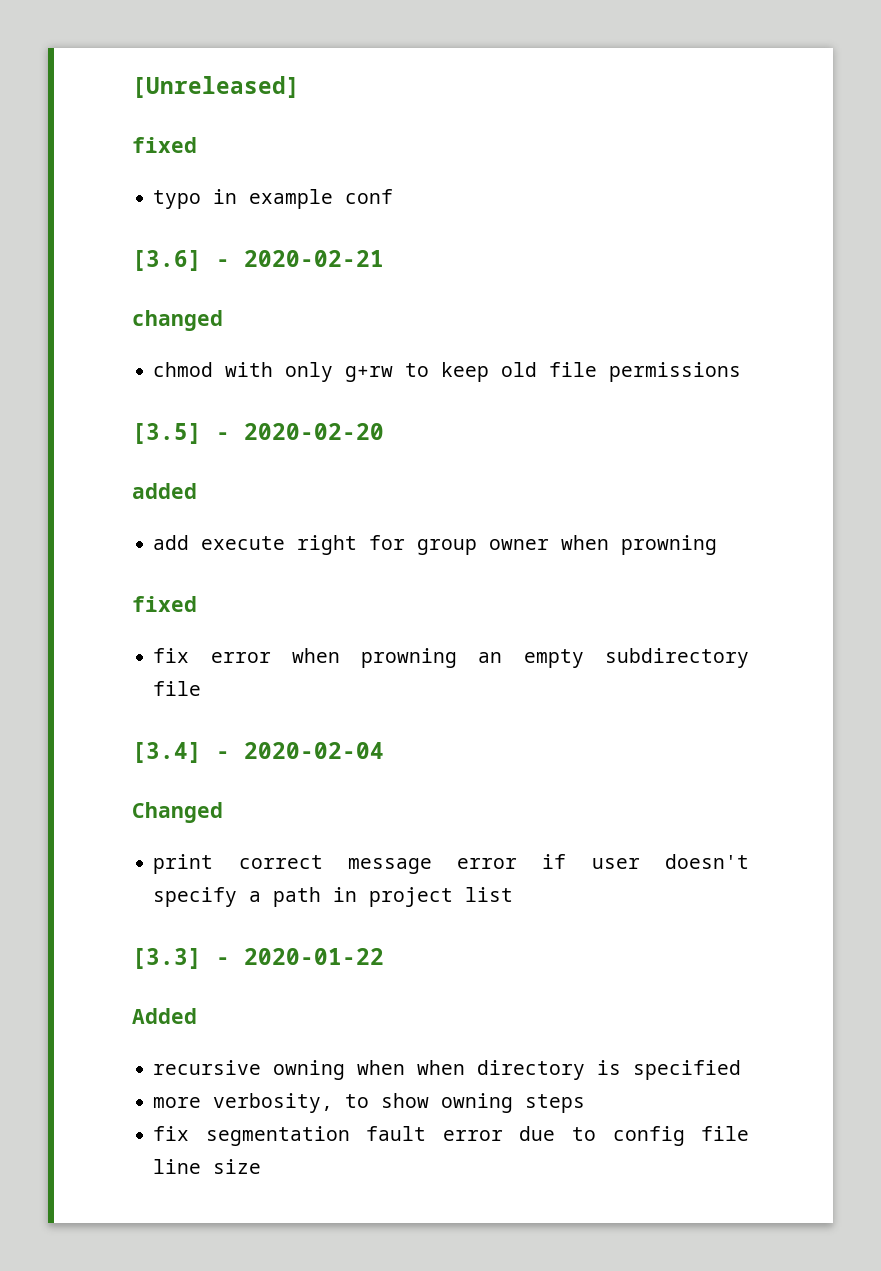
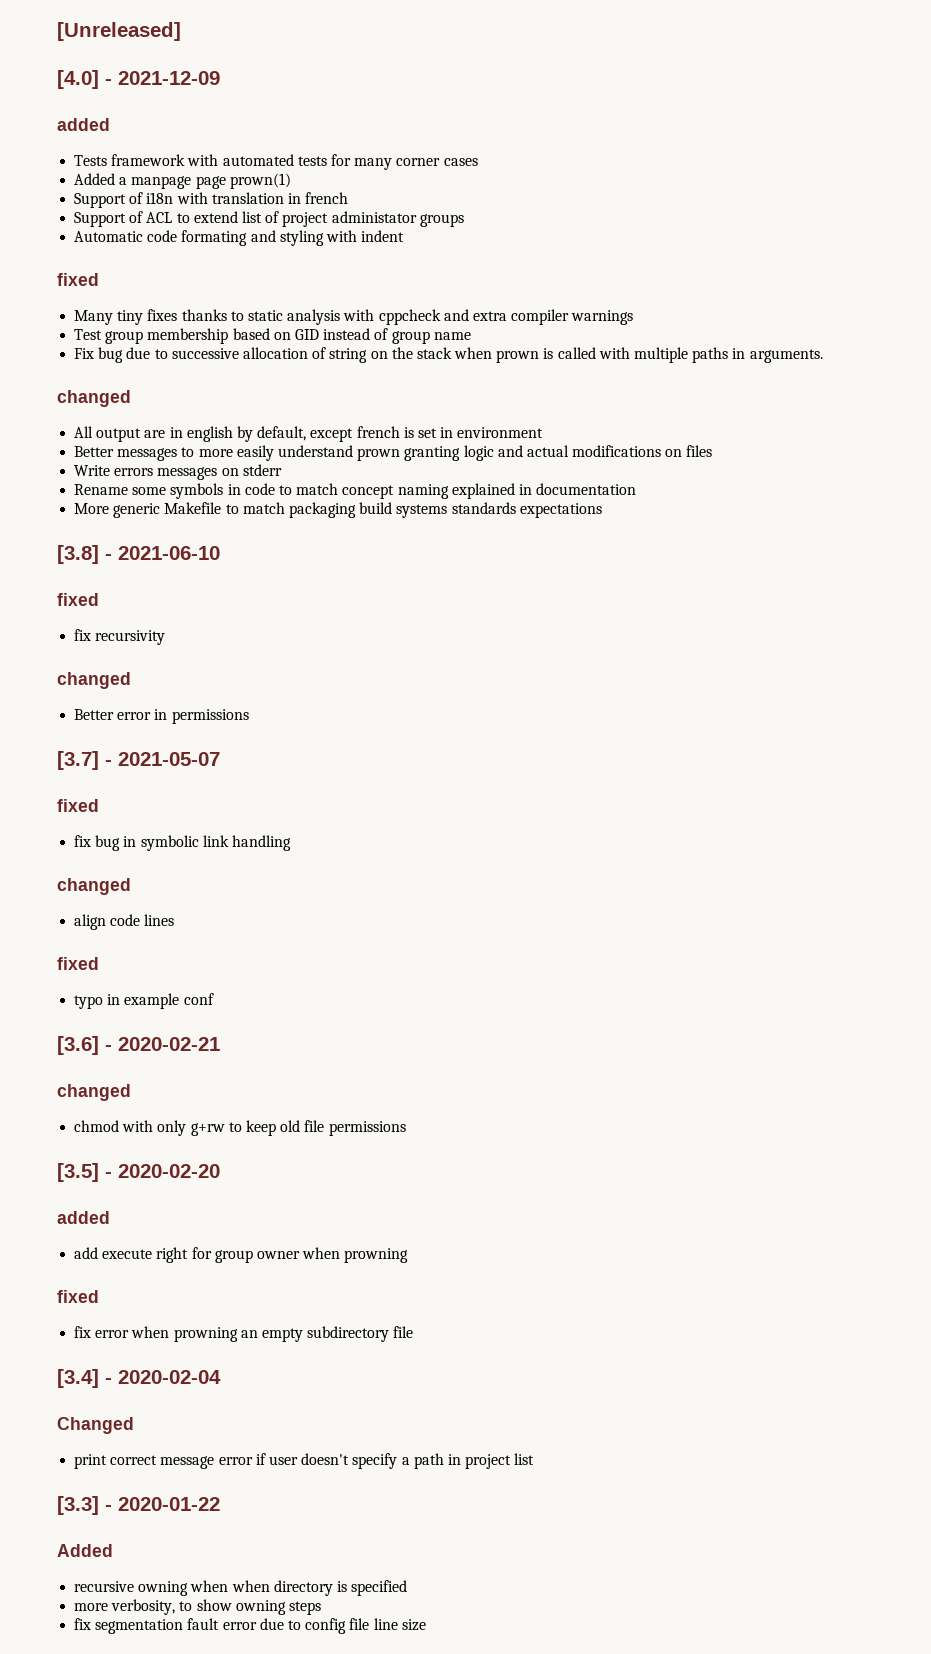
(300, 87) none -> [57,70,220,89] [57,118,110,131] [74,154,478,170] [74,173,291,189] [74,192,349,208] [74,211,464,227] [74,230,405,246] [57,273,99,286] [74,309,634,325] [74,328,471,344] [74,347,823,363] [57,390,131,407] [74,426,544,442] [74,445,713,461] [74,464,282,480] [74,483,637,499] [74,502,602,518] [57,545,220,564] [57,593,99,606] [74,629,166,645] [57,672,131,689] [74,709,249,724] [57,751,220,770] [57,799,99,812] [74,835,291,851] [57,878,131,895] [74,914,175,930] // [4.0] - 2021-12-09 // added // Tests framework with automated tests for many corner cases // Added a manpage page prown(1) // Support of i18n with translation in french // Support of ACL to extend list of project administator groups // Automatic code formating and styling with indent // fixed // Many tiny fixes thanks to static analysis with cppcheck and extra compiler warnings // Test group membership based on GID instead of group name // Fix bug due to successive allocation of string on the stack when prown is called with multiple paths in arguments. // changed // All output are in english by default, except french is set in environment // Better messages to more easily understand prown granting logic and actual modifications on files // Write errors messages on stderr // Rename some symbols in code to match concept naming explained in documentation // More generic Makefile to match packaging build systems standards expectations // [3.8] - 2021-06-10 // fixed // fix recursivity // changed // Better error in permissions // [3.7] - 2021-05-07 // fixed // fix bug in symbolic link handling // changed // align code lines

